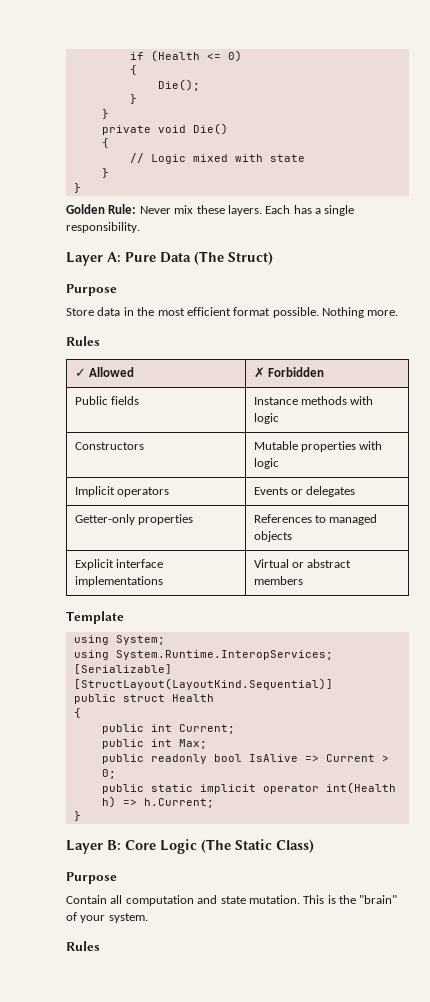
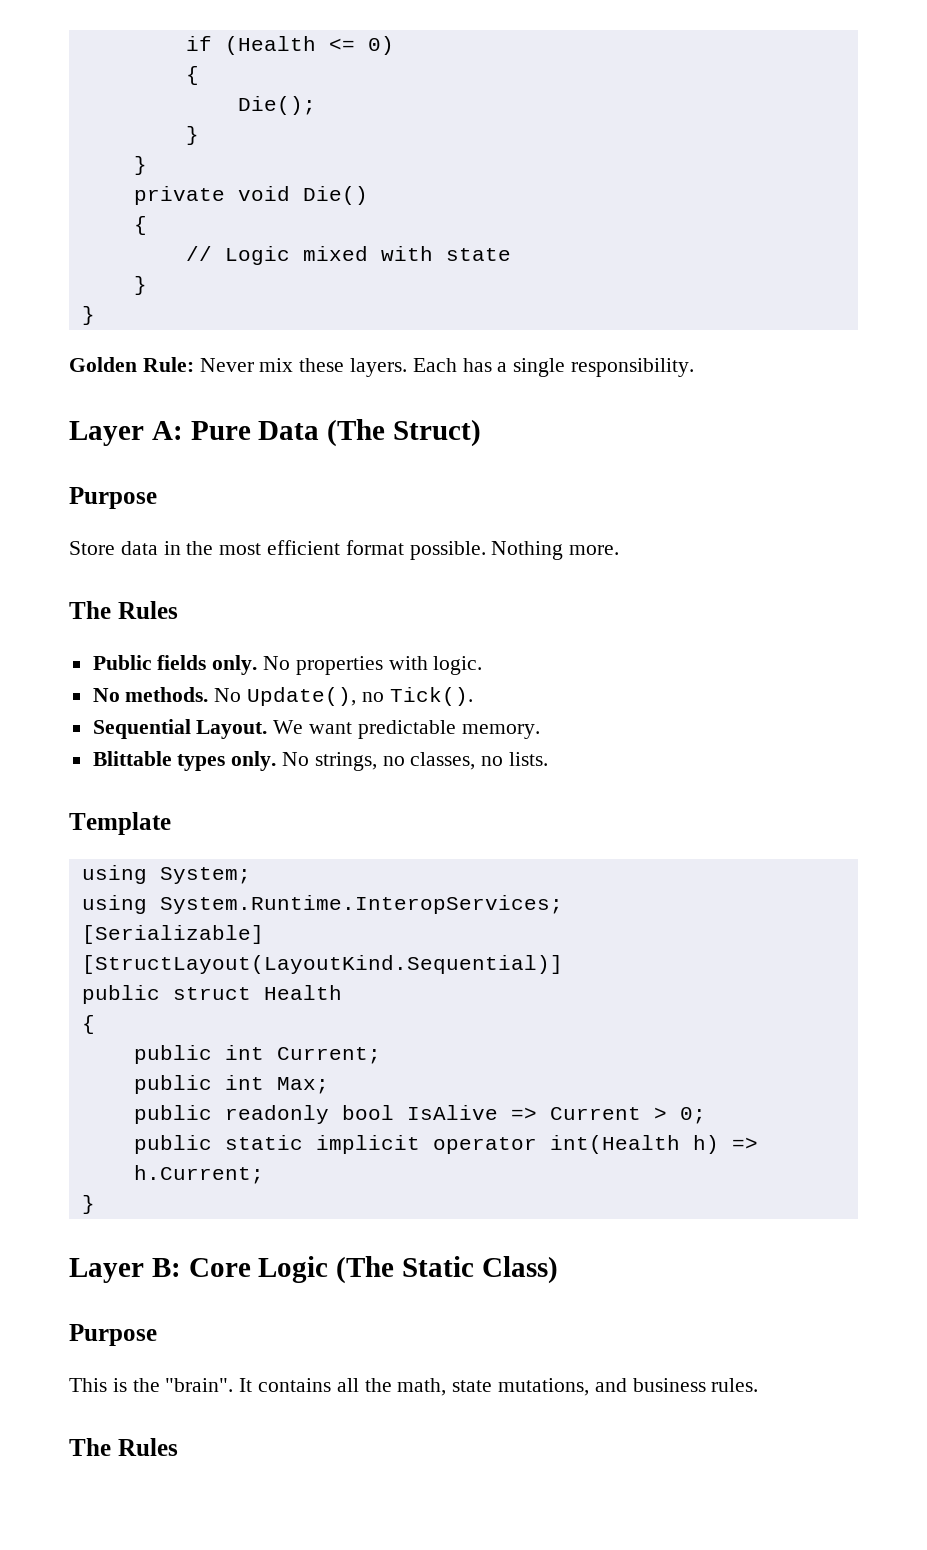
[66,336,100,346] [74,367,135,377] [253,367,325,378] [74,396,140,405] [253,396,374,405] [253,413,279,424] [74,442,144,450] [253,441,383,452] [253,458,279,469] [74,486,170,497] [253,486,356,497] [74,514,194,525] [253,514,378,525] [253,531,292,542] [74,559,164,570] [74,576,163,587] [253,559,352,568] [253,576,303,585] Rules // ✓ Allowed | ✗ Forbidden // Public fields | Instance methods with logic // Constructors | Mutable properties with logic // Implicit operators | Events or delegates // Getter-only properties | References to managed objects // Explicit interface implementations | Virtual or abstract members -> [69,601,178,619] [92,655,483,675] [92,687,473,706] [92,719,540,739] [92,751,549,771] The Rules // Public fields only. No properties with logic. // No methods. No Update(), no Tick(). // Sequential Layout. We want predictable memory. // Blittable types only. No strings, no classes, no lists.
[66,895,398,906] [66,912,148,923] Contain all computation and state mutation. This is the "brain" of your system. // -> [69,1378,759,1396] [69,1438,111,1456] This is the "brain". It contains all the math, state mutations, and business rules. // The

